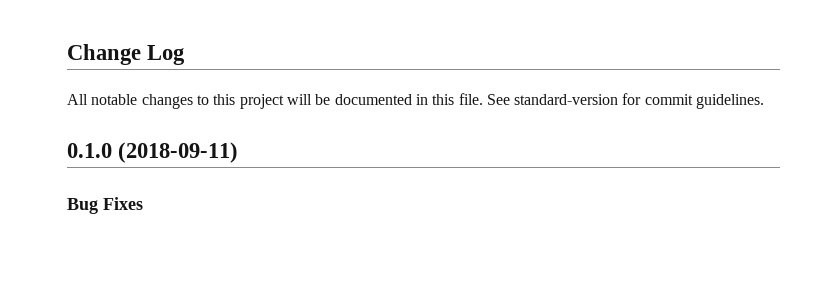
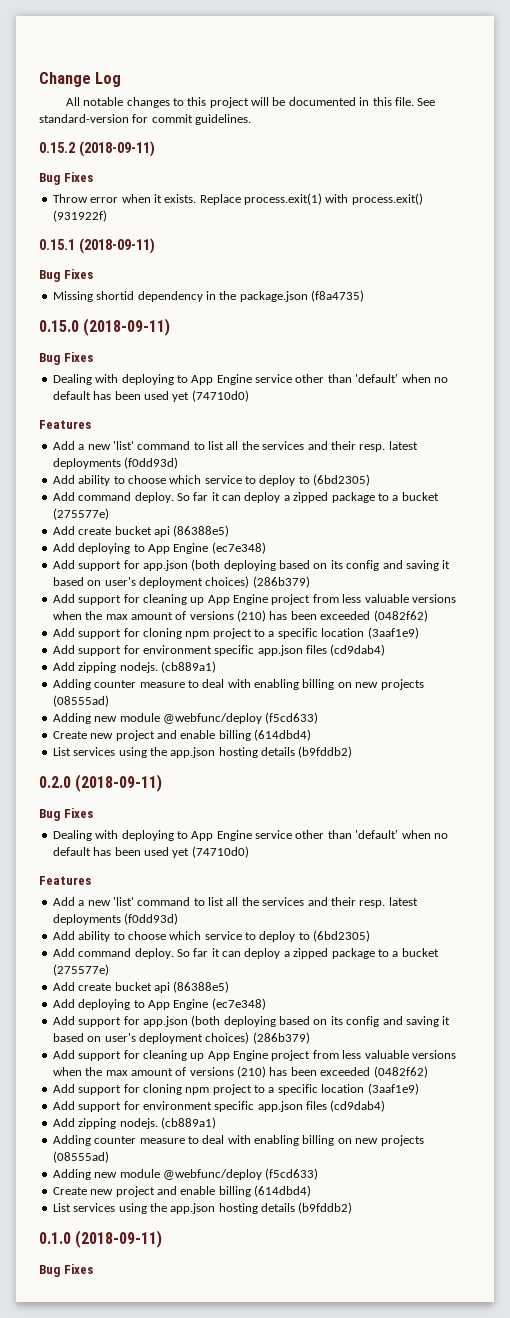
(765, 101) none -> [39,141,155,157] [39,172,93,185] [52,193,423,205] [52,210,107,222] [39,238,155,254] [39,269,93,282] [52,290,364,302] [39,318,171,336] [39,352,93,365] [52,374,448,385] [52,390,249,402] [39,420,91,429] [52,441,418,452] [52,457,179,469] [52,474,371,486] [52,492,439,503] [52,508,109,520] [52,525,230,537] [52,542,266,554] [52,559,451,571] [52,576,310,588] [52,594,456,605] [52,610,428,622] [52,627,419,639] [52,644,386,656] [52,661,216,673] [52,679,424,690] [52,695,109,707] [52,712,319,724] [52,729,311,741] [52,746,353,758] [39,774,163,792] [39,808,93,821] [52,830,448,841] [52,846,249,858] [39,876,91,885] [52,897,418,908] [52,913,179,925] [52,930,371,942] [52,948,439,959] [52,964,109,976] [52,981,230,993] [52,998,266,1010] [52,1015,451,1027] [52,1032,310,1044] [52,1050,456,1061] [52,1066,428,1078] [52,1083,419,1095] [52,1100,386,1112] [52,1117,216,1129] [52,1135,424,1146] [52,1151,109,1163] [52,1168,319,1180] [52,1185,311,1197] [52,1202,353,1214] // 0.15.2 (2018-09-11) // Bug Fixes // Throw error when it exists. Replace process.exit(1) with process.exit() (931922f) // 0.15.1 (2018-09-11) // Bug Fixes // Missing shortid dependency in the package.json (f8a4735) // 0.15.0 (2018-09-11) // Bug Fixes // Dealing with deploying to App Engine service other than 'default' when no default has been used yet (74710d0) // Features // Add a new 'list' command to list all the services and their resp. latest deployments (f0dd93d) // Add ability to choose which service to deploy to (6bd2305) // Add command deploy. So far it can deploy a zipped package to a bucket (275577e) // Add create bucket api (86388e5) // Add deploying to App Engine (ec7e348) // Add support for app.json (both deploying based on its config and saving it based on user's deployment choices) (286b379) // Add support for cleaning up App Engine project from less valuable versions when the max amount of versions (210) has been exceeded (0482f62) // Add support for cloning npm project to a specific location (3aaf1e9) // Add support for environment specific app.json files (cd9dab4) // Add zipping nodejs. (cb889a1) // Adding counter measure to deal with enabling billing on new projects (08555ad) // Adding new module @webfunc/deploy (f5cd633) // Create new project and enable billing (614dbd4) // List services using the app.json hosting details (b9fddb2) // 0.2.0 (2018-09-11) // Bug Fixes // Dealing with deploying to App Engine service other than 'default' when no default has been used yet (74710d0) // Features // Add a new 'list' command to list all the services and their resp. latest deployments (f0dd93d) // Add ability to choose which service to deploy to (6bd2305) // Add command deploy. So far it can deploy a zipped package to a bucket (275577e) // Add create bucket api (86388e5) // Add deploying to App Engine (ec7e348) // Add support for app.json (both deploying based on its config and saving it based on user's deployment choices) (286b379) // Add support for cleaning up App Engine project from less valuable versions when the max amount of versions (210) has been exceeded (0482f62) // Add support for cloning npm project to a specific location (3aaf1e9) // Add support for environment specific app.json files (cd9dab4) // Add zipping nodejs. (cb889a1) // Adding counter measure to deal with enabling billing on new projects (08555ad) // Adding new module @webfunc/deploy (f5cd633) // Create new project and enable billing (614dbd4) // List services using the app.json hosting details (b9fddb2)

